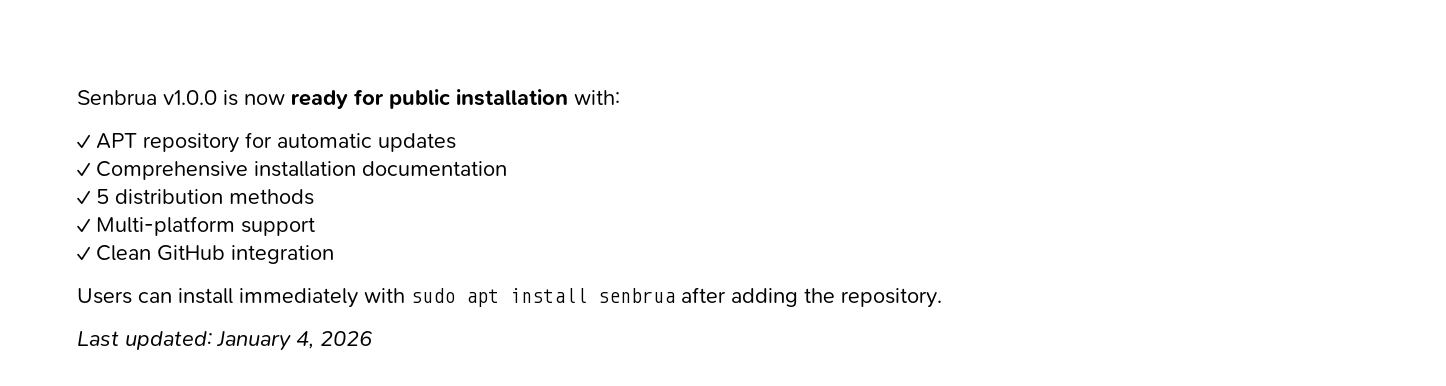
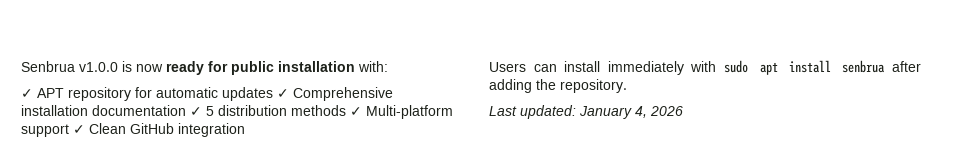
(456, 142) // -> (273, 94) none
(507, 168) // -> (186, 110) none
(314, 197) // -> (346, 110) none
(315, 226) // -> (69, 130) none

